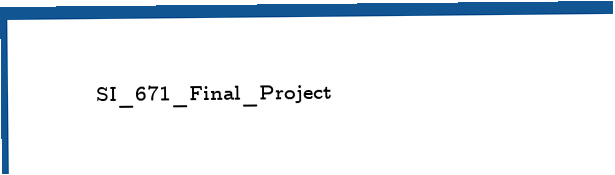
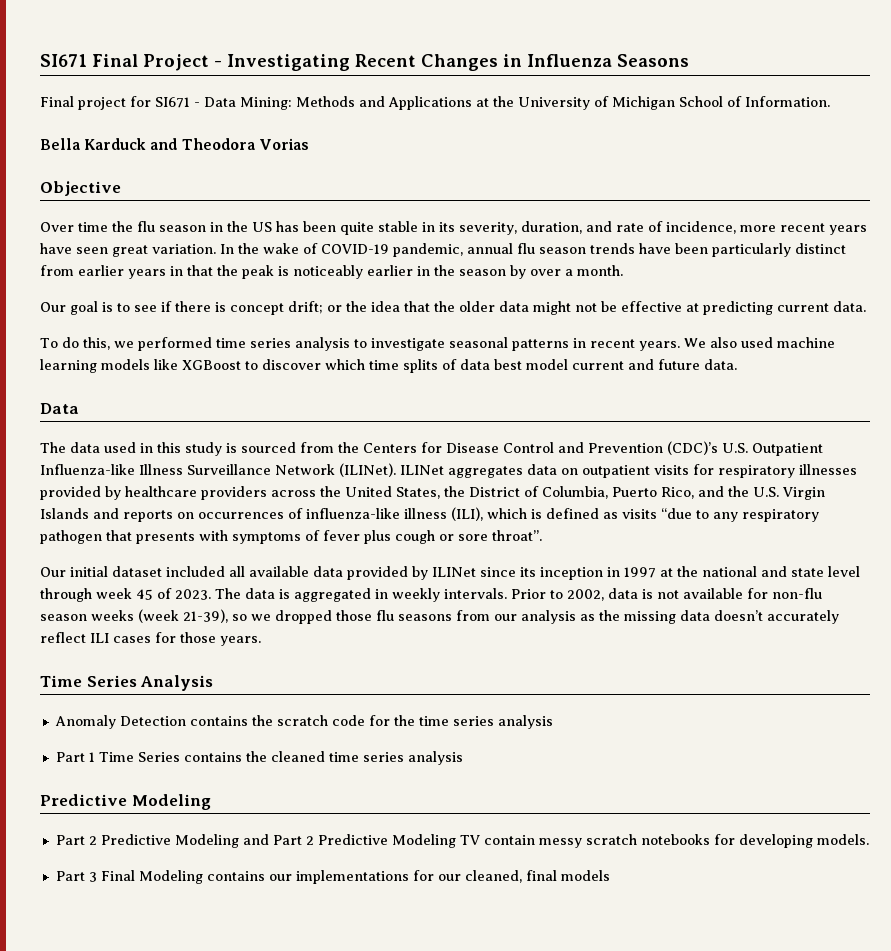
[95,83,333,109] SI_671_Final_Project -> [40,54,689,71] [40,96,830,110] [40,138,309,150] [40,181,121,196] [40,221,867,235] [40,243,846,257] [40,265,623,279] [40,301,866,315] [40,337,835,351] [40,359,737,373] [40,403,79,414] [40,441,823,456] [40,463,857,478] [40,486,825,500] [40,507,819,522] [40,530,542,544] [40,566,860,580] [40,588,822,602] [40,609,839,624] [40,632,261,646] [40,675,214,691] [54,715,553,729] [55,751,463,765] [40,794,211,810] [55,834,869,848] [55,870,610,884] SI671 Final Project - Investigating Recent Changes in Influenza Seasons // Final project for SI671 - Data Mining: Methods and Applications at the University of Michigan School of Information. // Bella Karduck and Theodora Vorias // Objective // Over time the flu season in the US has been quite stable in its severity, duration, and rate of incidence, more recent years have seen great variation. In the wake of COVID-19 pandemic, annual flu season trends have been particularly distinct from earlier years in that the peak is noticeably earlier in the season by over a month. // Our goal is to see if there is concept drift; or the idea that the older data might not be effective at predicting current data. // To do this, we performed time series analysis to investigate seasonal patterns in recent years. We also used machine learning models like XGBoost to discover which time splits of data best model current and future data. // Data // The data used in this study is sourced from the Centers for Disease Control and Prevention (CDC)’s U.S. Outpatient Influenza-like Illness Surveillance Network (ILINet). ILINet aggregates data on outpatient visits for respiratory illnesses provided by healthcare providers across the United States, the District of Columbia, Puerto Rico, and the U.S. Virgin Islands and reports on occurrences of influenza-like illness (ILI), which is defined as visits “due to any respiratory pathogen that presents with symptoms of fever plus cough or sore throat”. // Our initial dataset included all available data provided by ILINet since its inception in 1997 at the national and state level through week 45 of 2023. The data is aggregated in weekly intervals. Prior to 2002, data is not available for non-flu season weeks (week 21-39), so we dropped those flu seasons from our analysis as the missing data doesn’t accurately reflect ILI cases for those years. // Time Series Analysis // Anomaly Detection contains the scratch code for the time series analysis // Part 1 Time Series contains the cleaned time series analysis // Predictive Modeling // Part 2 Predictive Modeling and Part 2 Predictive Modeling TV contain messy scratch notebooks for developing models. // Part 3 Final Modeling contains our implementations for our cleaned, final models

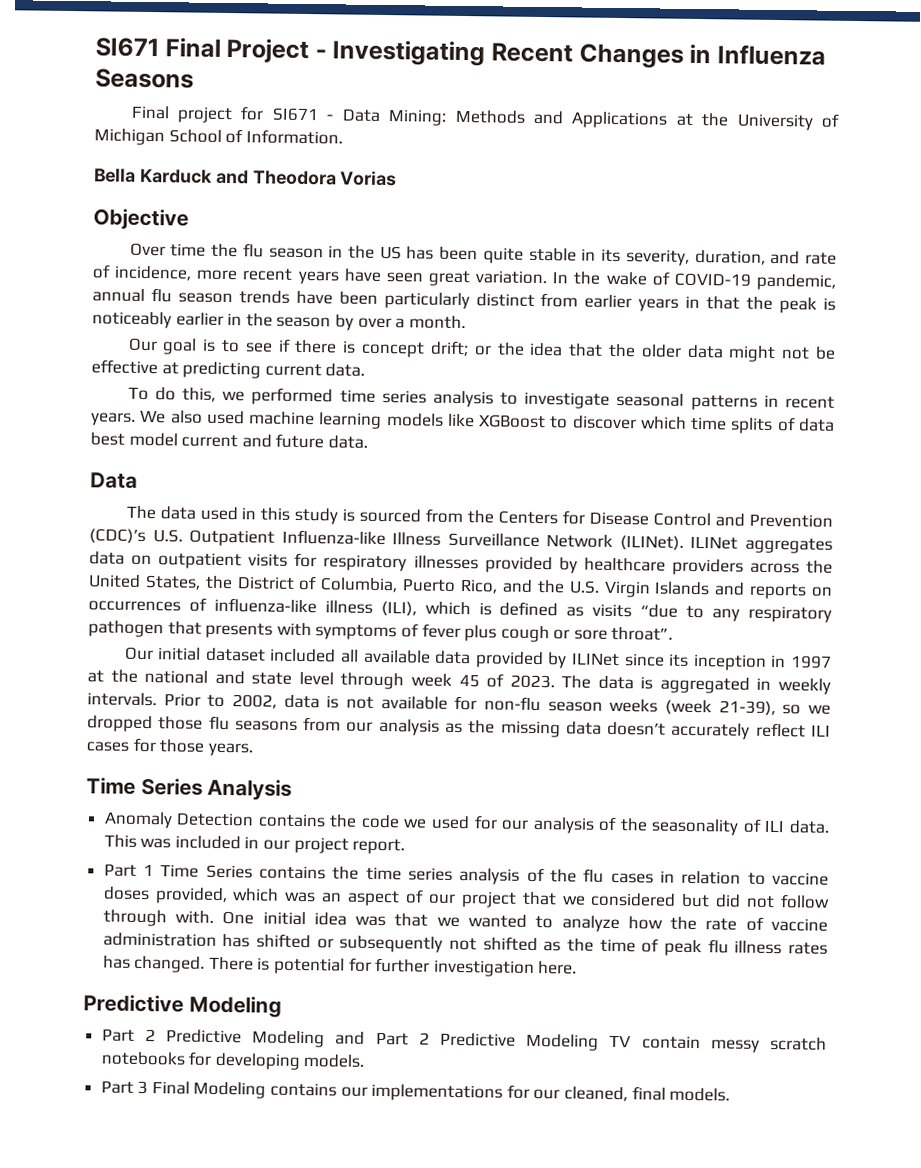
[276,715,553,729] scratch code for the time series analysis -> [360,814,830,836] [103,834,406,855] code we used for our analysis of the seasonality of ILI data. This was included in our project report.
[270,751,463,765] cleaned time series analysis -> [365,866,829,886] [102,886,830,909] [102,909,828,933] [102,932,828,957] [102,955,578,977] time series analysis of the flu cases in relation to vaccine doses provided, which was an aspect of our project that we considered but did not follow through with. One initial idea was that we wanted to analyze how the rate of vaccine administration has shifted or subsequently not shifted as the time of peak flu illness rates has changed. There is potential for further investigation here.
[560,870,610,881] models -> [669,1087,731,1102] models.

